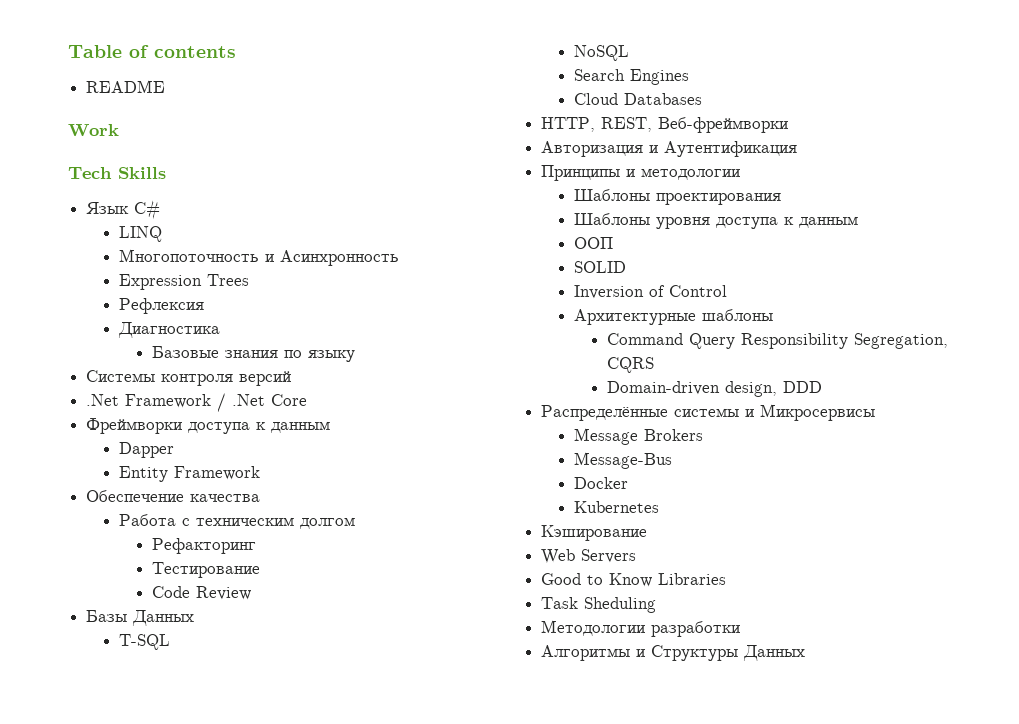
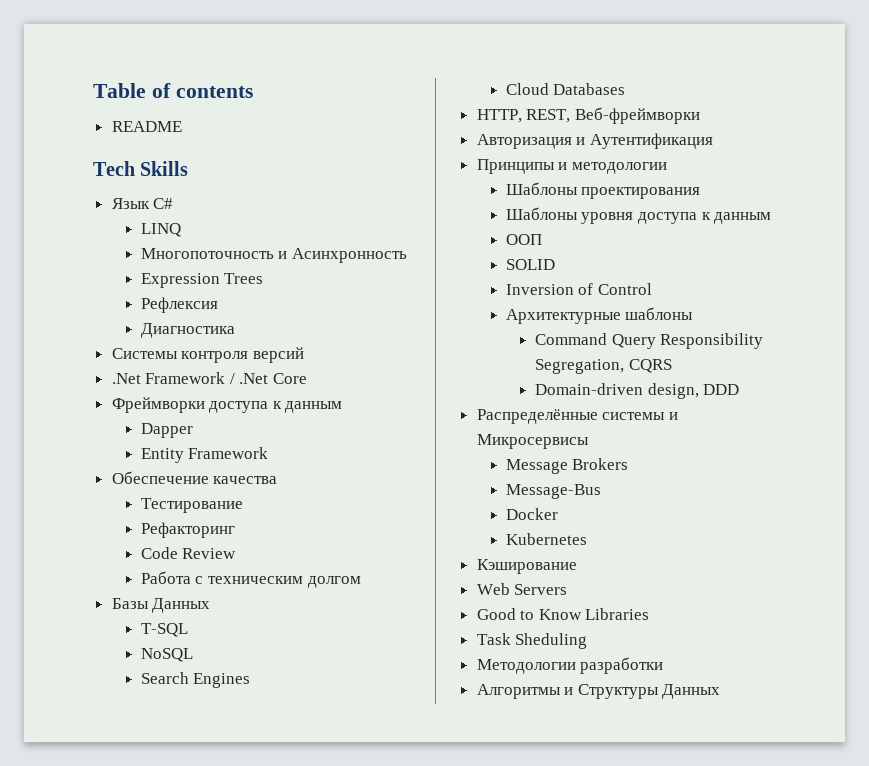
[68,124,119,137] // Work -> (182, 126) none
[151,346,355,362] // Базовые знания по языку -> (235, 330) none
(261, 498) none -> [140,498,243,513] [140,522,235,538] [140,547,237,559] // Тестирование // Рефакторинг // Code Review
[151,538,256,554] [151,562,260,578] [151,586,251,600] // Рефакторинг // Тестирование // Code Review -> (361, 582) none

